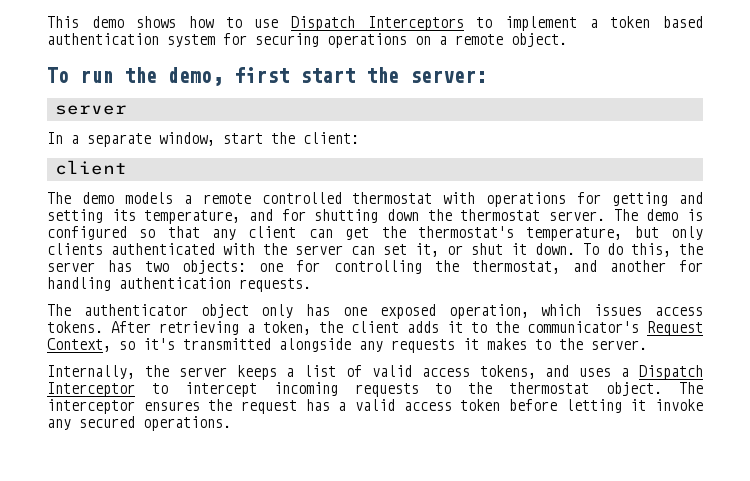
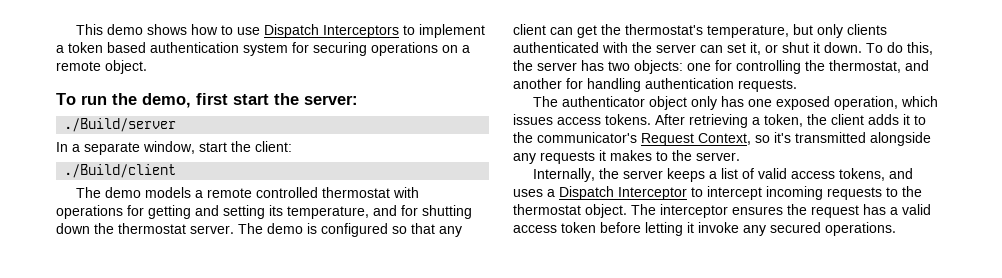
[54,105,127,115] server -> [64,118,177,132] ./Build/server
[54,160,127,175] client -> [64,164,177,178] ./Build/client

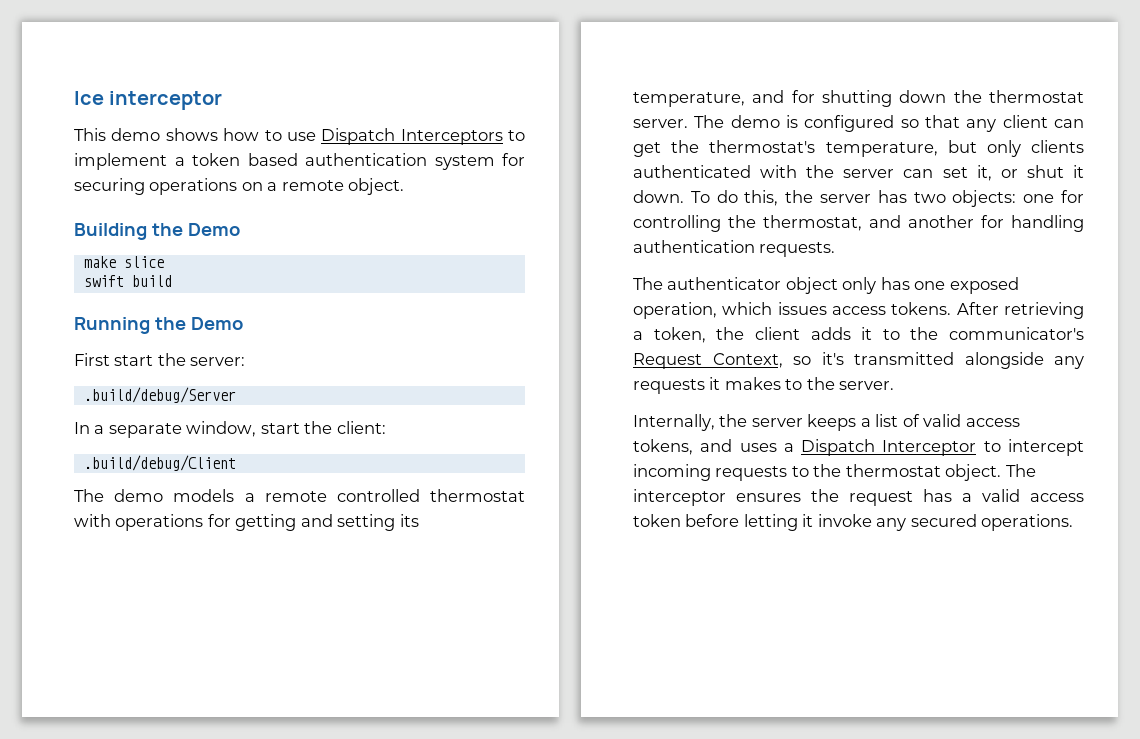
(76, 29) none -> [74,91,223,110] Ice interceptor //
[56,93,228,108] To run the demo, first -> [74,223,240,240] [83,256,164,268] [83,275,172,287] [74,317,243,334] [74,353,110,366] Building the Demo // make slice // swift build // Running the Demo // First
[64,118,177,132] ./Build/server -> [83,387,236,403] .build/debug/Server
[64,164,177,178] ./Build/client -> [83,455,236,471] .build/debug/Client

